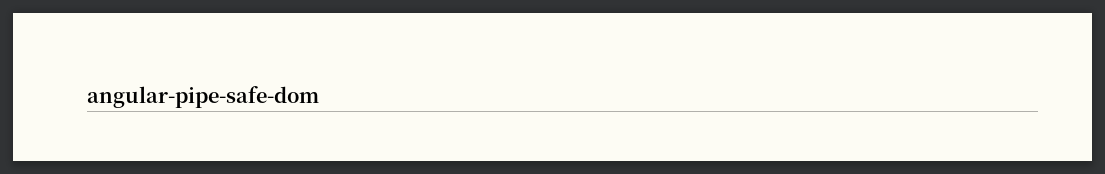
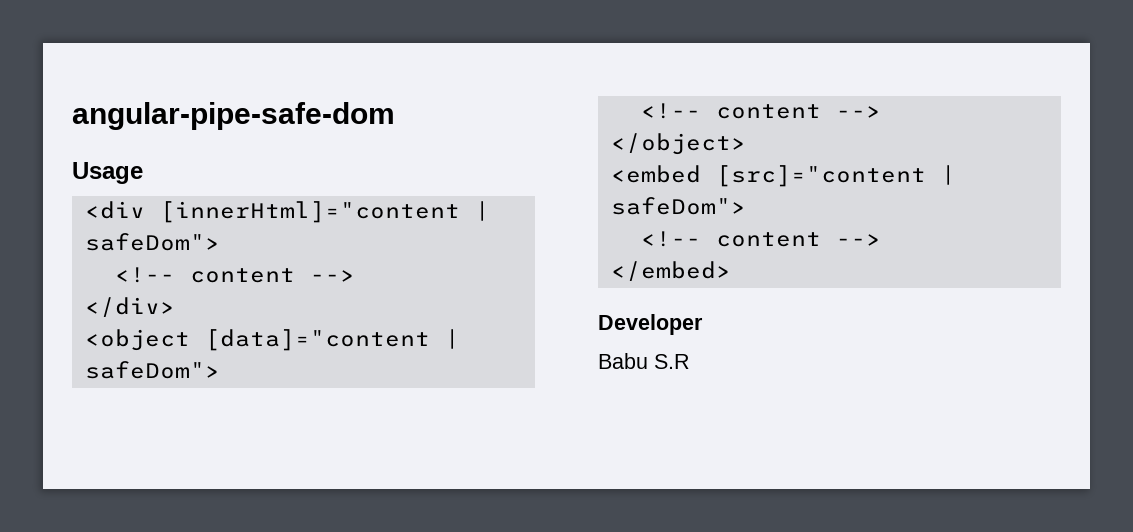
(319, 97) none -> [72,162,143,184] [84,201,490,223] [84,233,220,251] [114,267,355,283] [84,297,175,317] [84,329,460,351] [84,361,220,379] [640,103,881,119] [610,133,746,155] [610,165,956,187] [610,197,746,215] [640,231,881,247] [610,261,731,281] [598,314,703,335] [598,353,690,369] // Usage // <div [innerHtml]="content | safeDom"> // <!-- content --> // </div> // <object [data]="content | safeDom"> // <!-- content --> // </object> // <embed [src]="content | safeDom"> // <!-- content --> // </embed> // Developer // Babu S.R

